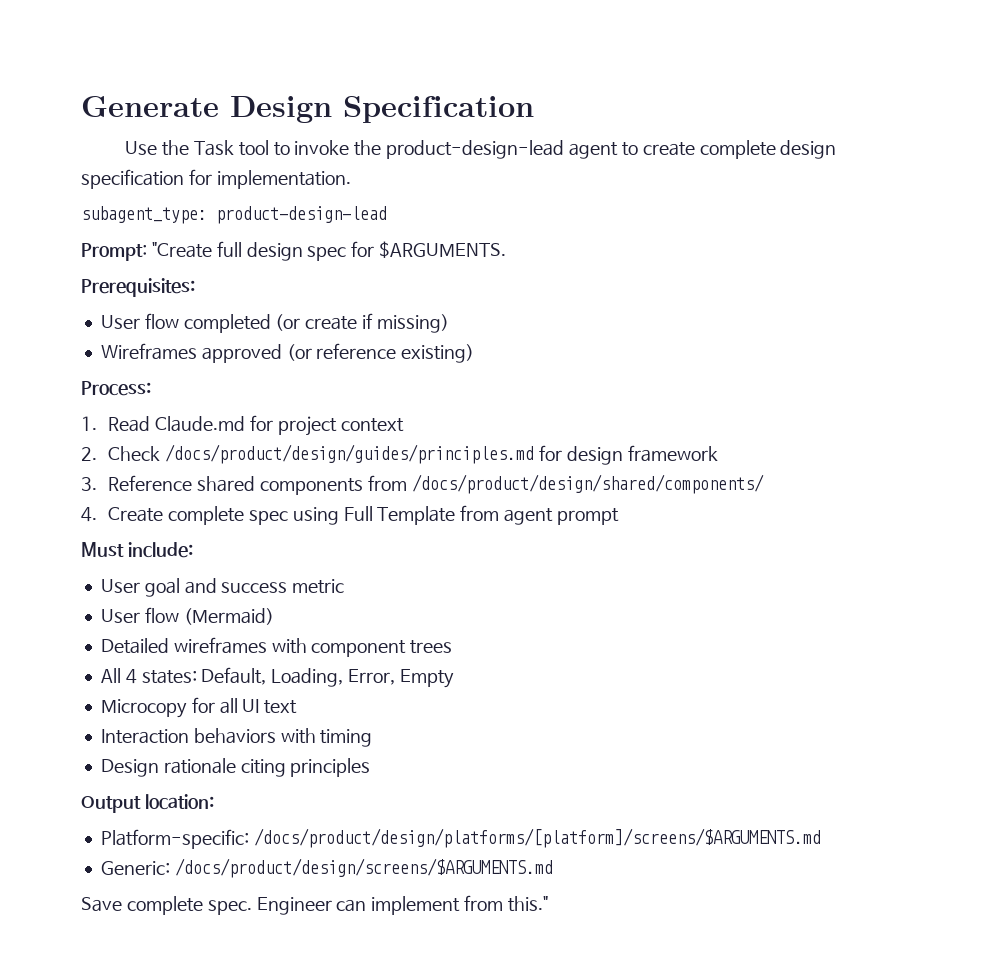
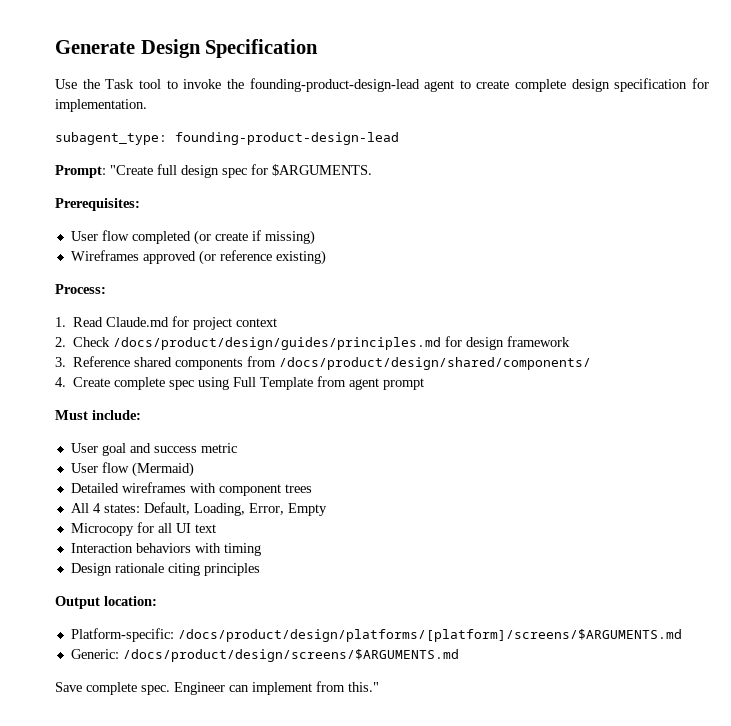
[386,140,565,159] product-design-lead -> [249,78,420,92] founding-product-design-lead
[216,206,387,224] product-design-lead -> [175,132,399,145] founding-product-design-lead

